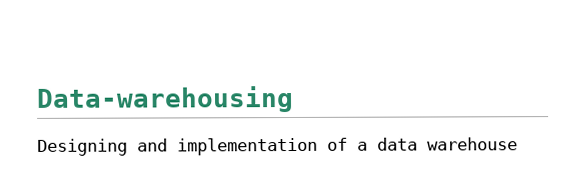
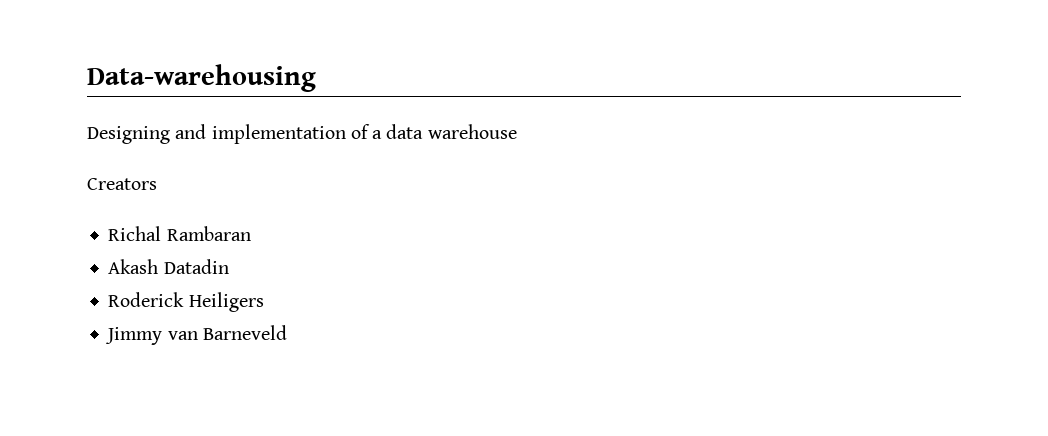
(518, 144) none -> [87,178,157,190] [108,226,251,241] [108,259,229,274] [108,292,264,312] [105,325,287,345] // Creators // Richal Rambaran // Akash Datadin // Roderick Heiligers // Jimmy van Barneveld

